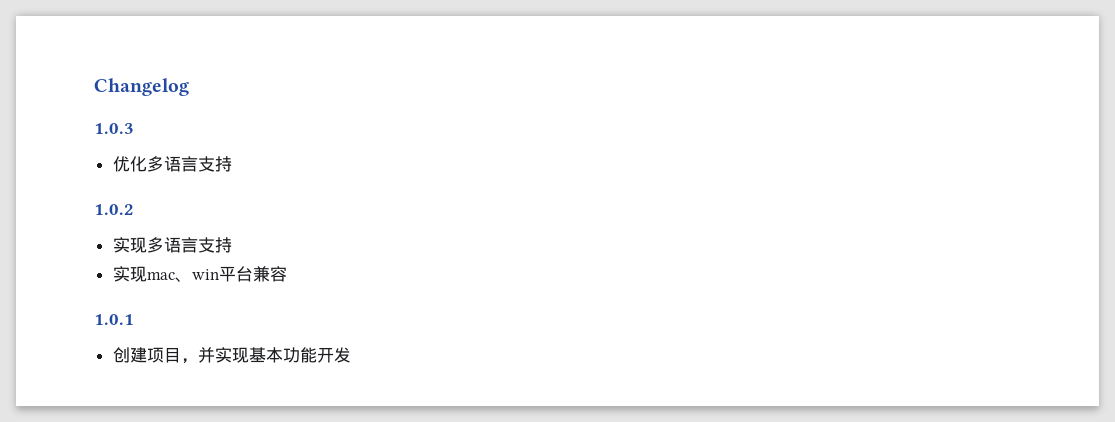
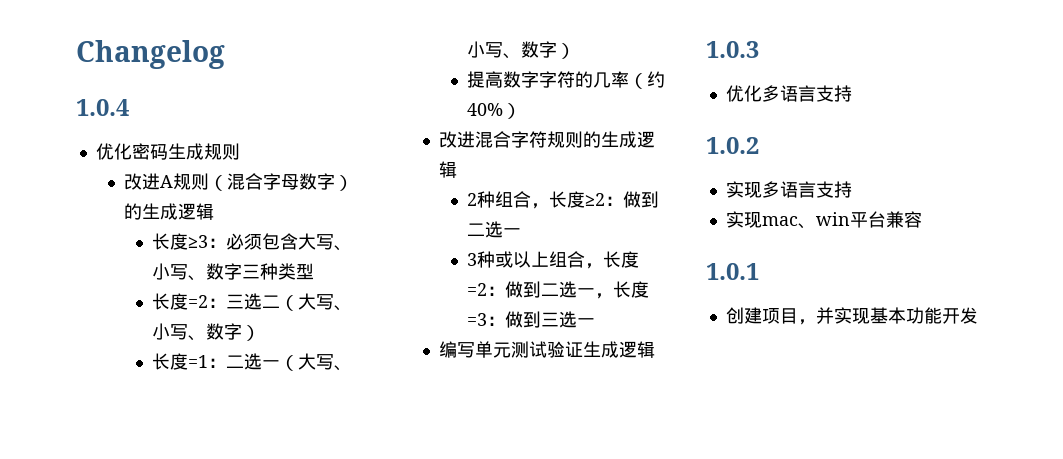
(189, 87) none -> [76,99,129,116] [95,143,240,160] [124,173,354,191] [124,203,215,220] [152,233,353,251] [152,263,315,281] [152,293,353,311] [152,323,261,341] [152,353,353,371] [467,41,576,59] [467,71,666,89] [467,103,522,119] [439,131,656,148] [439,161,458,178] [467,191,660,209] [467,221,522,238] [467,251,640,269] [467,281,650,299] [467,311,596,328] [439,341,656,358] // 1.0.4 // 优化密码生成规则 // 改进A规则（混合字母数字）的生成逻辑 // 长度≥3：必须包含大写、小写、数字三种类型 // 长度=2：三选二（大写、小写、数字） // 长度=1：二选一（大写、小写、数字） // 提高数字字符的几率（约40%） // 改进混合字符规则的生成逻辑 // 2种组合，长度≥2：做到二选一 // 3种或以上组合，长度=2：做到二选一，长度=3：做到三选一 // 编写单元测试验证生成逻辑

